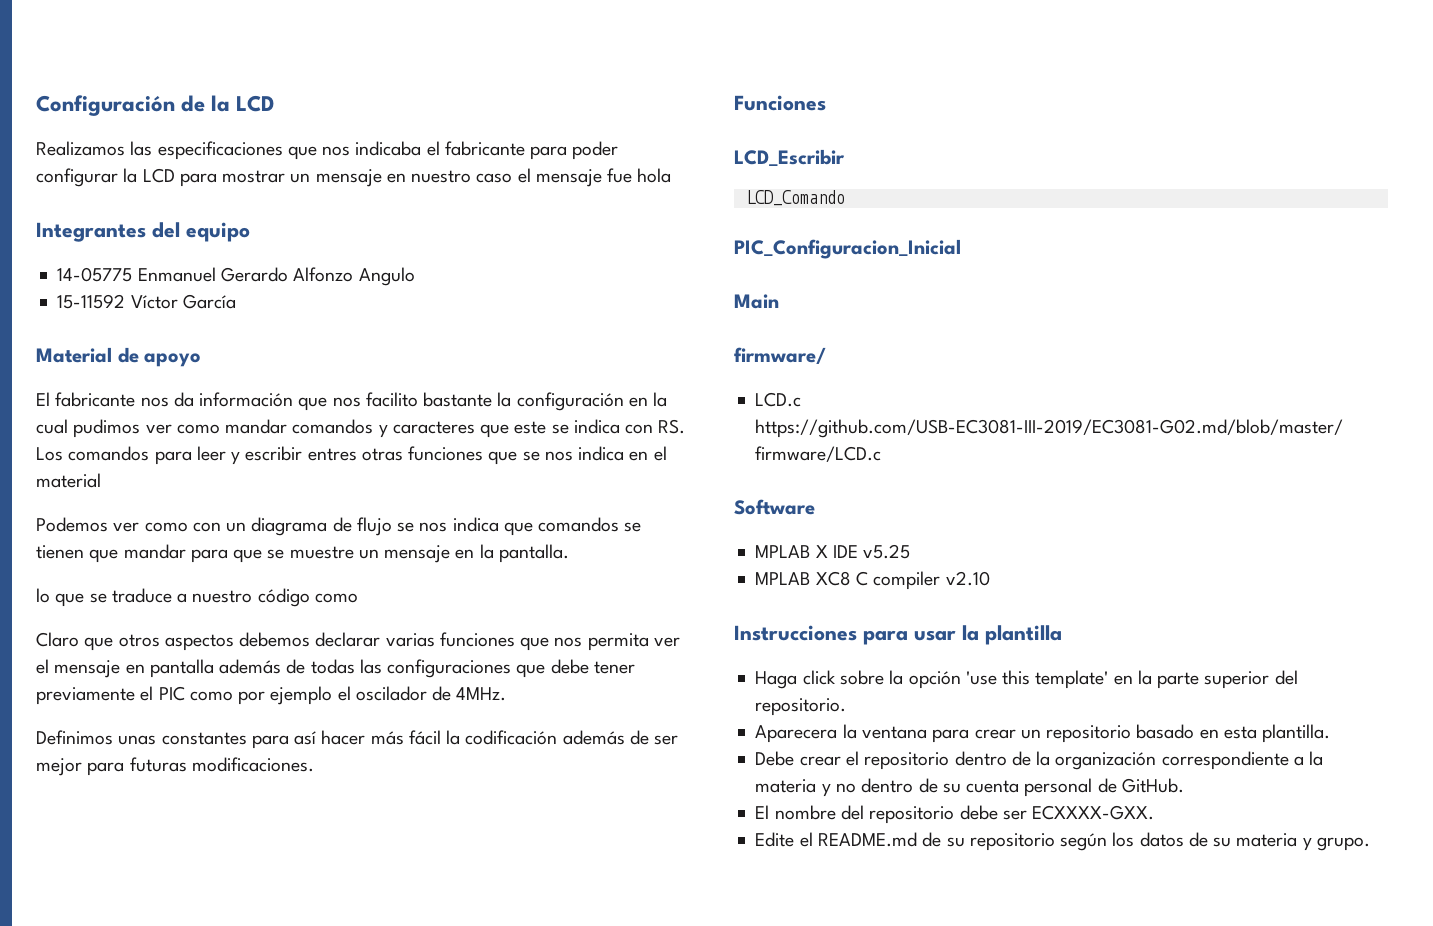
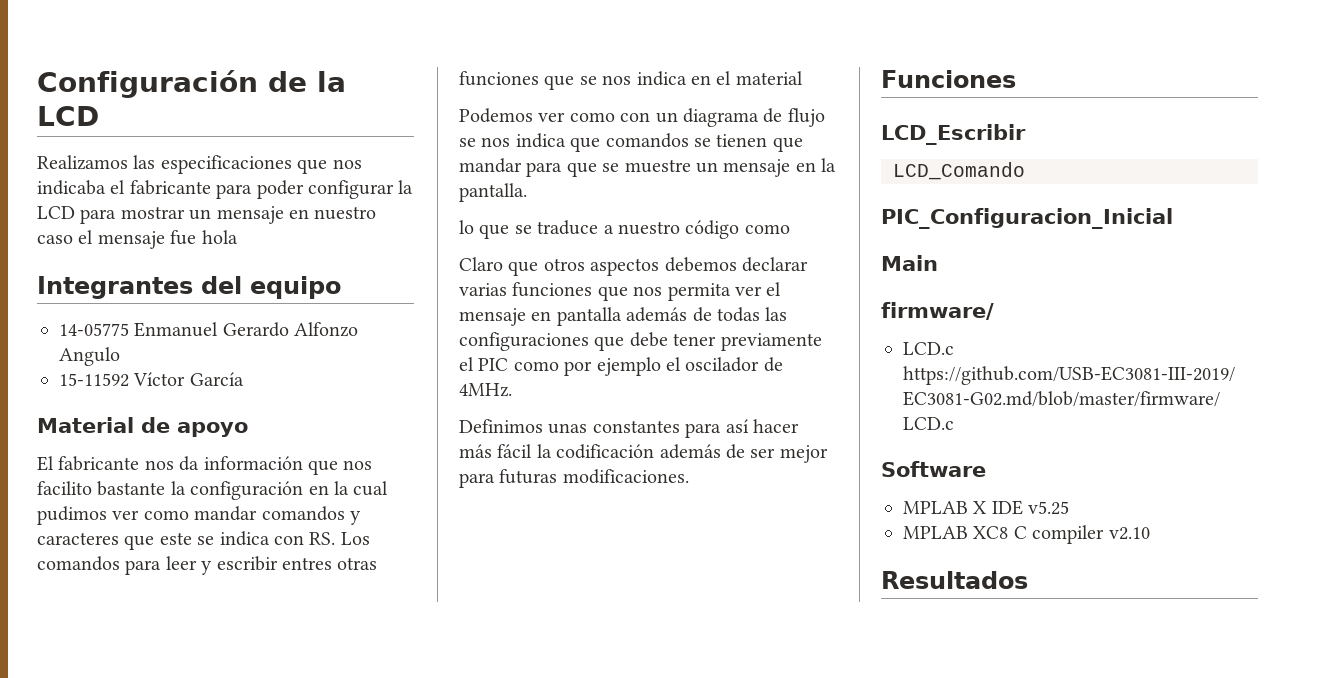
[734,625,1062,645] [755,670,1298,689] [755,698,847,716] [755,724,1331,743] [755,751,1324,770] [755,778,1184,797] [755,805,1155,824] [755,832,1370,851] Instrucciones para usar la plantilla // Haga click sobre la opción 'use this template' en la parte superior del repositorio. // Aparecera la ventana para crear un repositorio basado en esta plantilla. // Debe crear el repositorio dentro de la organización correspondiente a la materia y no dentro de su cuenta personal de GitHub. // El nombre del repositorio debe ser ECXXXX-GXX. // Edite el README.md de su repositorio según los datos de su materia y grupo. -> [881,571,1028,589] Resultados

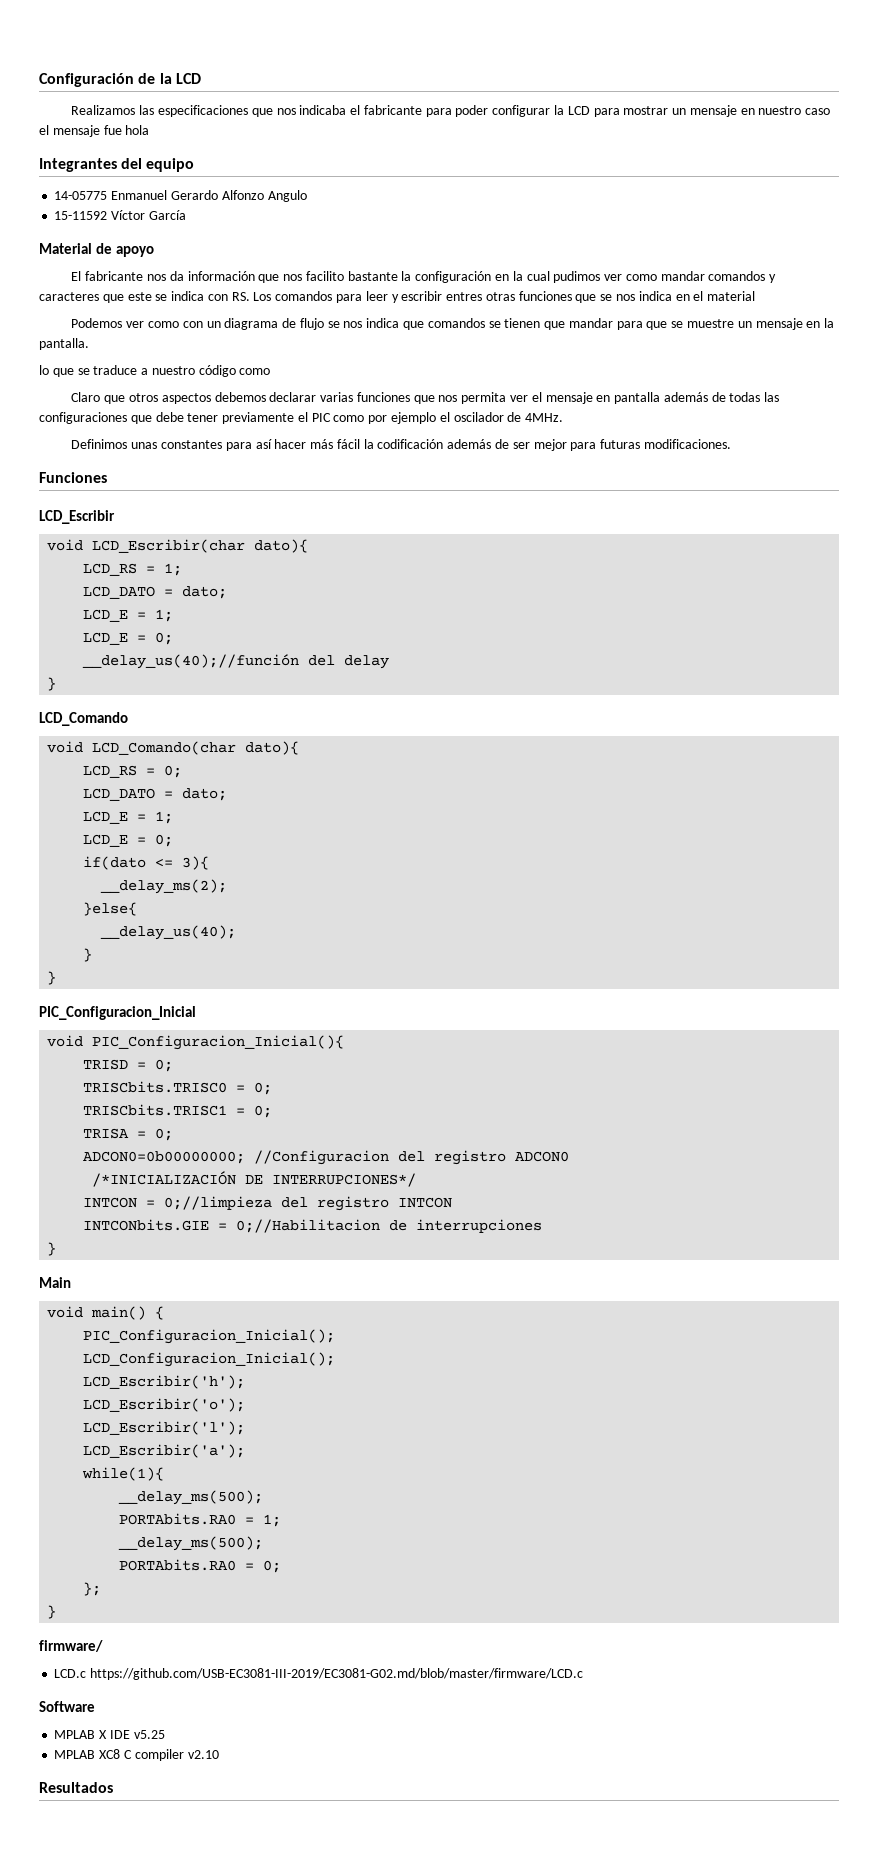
[893,162,1025,180] [881,208,1173,229] [881,255,938,271] LCD_Comando // PIC_Configuracion_Inicial // Main -> [47,539,309,553] [83,563,183,576] [83,586,228,599] [83,609,174,622] [83,632,174,645] [82,654,390,669] [47,677,57,691] [39,712,128,726] [47,741,300,755] [83,765,183,778] [83,788,228,801] [83,811,174,824] [83,834,174,847] [83,856,210,870] [100,879,228,894] [83,902,138,916] [100,925,237,940] [83,948,93,962] [47,971,57,985] [39,1006,196,1020] [47,1035,345,1050] [83,1059,174,1072] [83,1081,273,1095] [83,1104,273,1118] [83,1128,174,1141] [83,1150,570,1165] [92,1171,417,1187] [83,1196,453,1211] [83,1219,543,1233] [47,1242,57,1256] [39,1277,71,1288] [47,1306,165,1320] [83,1329,336,1344] [83,1352,336,1367] [83,1375,246,1389] [83,1398,246,1412] [83,1421,246,1435] [83,1444,246,1458] [82,1467,165,1481] [118,1490,264,1505] [119,1513,282,1527] [118,1536,264,1551] [119,1559,282,1573] [83,1582,102,1596] [47,1605,57,1619] void LCD_Escribir(char dato){ // LCD_RS = 1; // LCD_DATO = dato; // LCD_E = 1; // LCD_E = 0; // __delay_us(40);//función del delay // } // LCD_Comando // void LCD_Comando(char dato){ // LCD_RS = 0; // LCD_DATO = dato; // LCD_E = 1; // LCD_E = 0; // if(dato <= 3){ // __delay_ms(2); // }else{ // __delay_us(40); // } // } // PIC_Configuracion_Inicial // void PIC_Configuracion_Inicial(){ // TRISD = 0; // TRISCbits.TRISC0 = 0; // TRISCbits.TRISC1 = 0; // TRISA = 0; // ADCON0=0b00000000; //Configuracion del registro ADCON0 // /*INICIALIZACIÓN DE INTERRUPCIONES*/ // INTCON = 0;//limpieza del registro INTCON // INTCONbits.GIE = 0;//Habilitacion de interrupciones // } // Main // void main() { // PIC_Configuracion_Inicial(); // LCD_Configuracion_Inicial(); // LCD_Escribir('h'); // LCD_Escribir('o'); // LCD_Escribir('l'); // LCD_Escribir('a'); // while(1){ // __delay_ms(500); // PORTAbits.RA0 = 1; // __delay_ms(500); // PORTAbits.RA0 = 0; // }; // }

